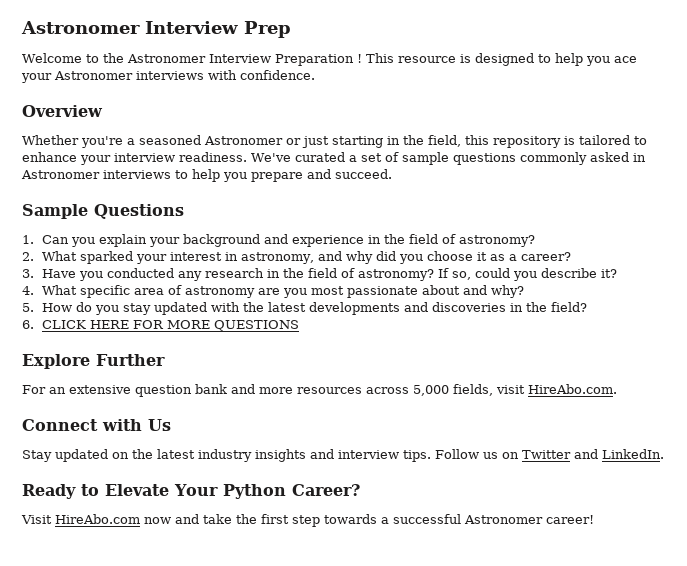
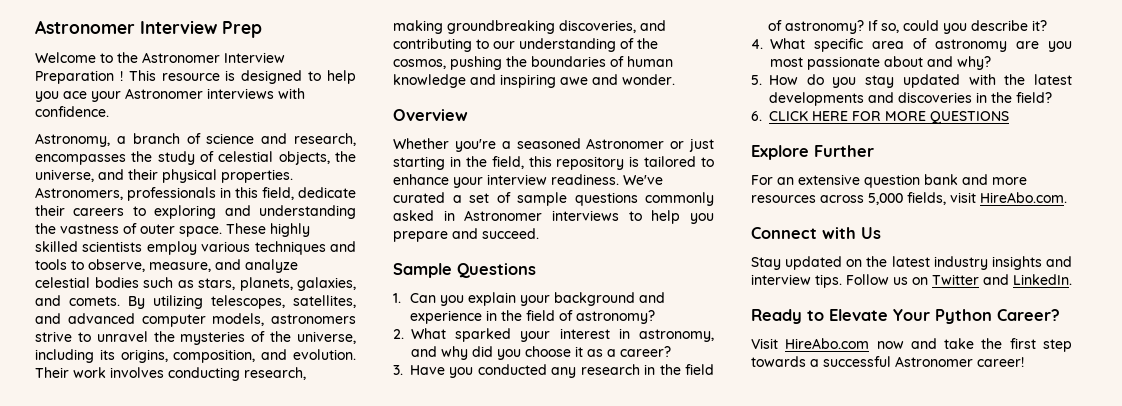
(315, 75) none -> [35,133,356,147] [35,151,356,165] [35,169,293,183] [35,187,356,201] [35,205,356,219] [35,223,310,237] [35,241,356,255] [35,259,298,273] [35,277,356,291] [35,295,356,309] [35,313,356,327] [35,331,356,345] [35,349,356,363] [35,367,306,381] [393,20,666,34] [393,38,658,52] [393,56,673,70] [393,74,675,88] // Astronomy, a branch of science and research, encompasses the study of celestial objects, the universe, and their physical properties. Astronomers, professionals in this field, dedicate their careers to exploring and understanding the vastness of outer space. These highly skilled scientists employ various techniques and tools to observe, measure, and analyze celestial bodies such as stars, planets, galaxies, and comets. By utilizing telescopes, satellites, and advanced computer models, astronomers strive to unravel the mysteries of the universe, including its origins, composition, and evolution. Their work involves conducting research, making groundbreaking discoveries, and contributing to our understanding of the cosmos, pushing the boundaries of human knowledge and inspiring awe and wonder.

